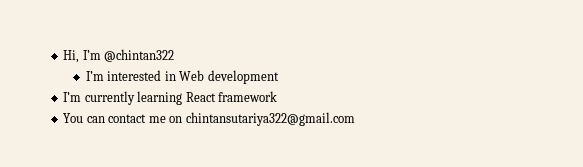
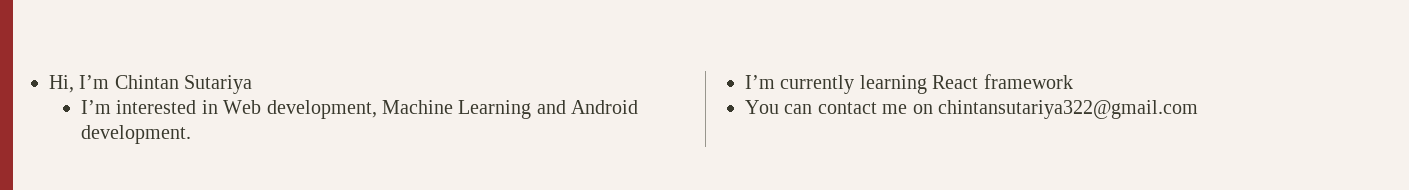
[104,49,175,62] @chintan322 -> [114,75,253,94] Chintan Sutariya
[207,70,279,84] development -> [266,100,639,119] [80,125,191,144] development, Machine Learning and Android development.

